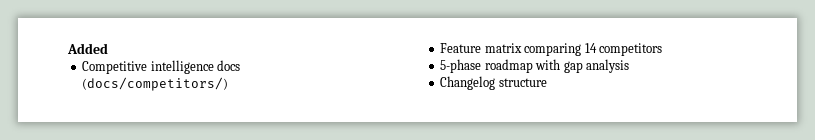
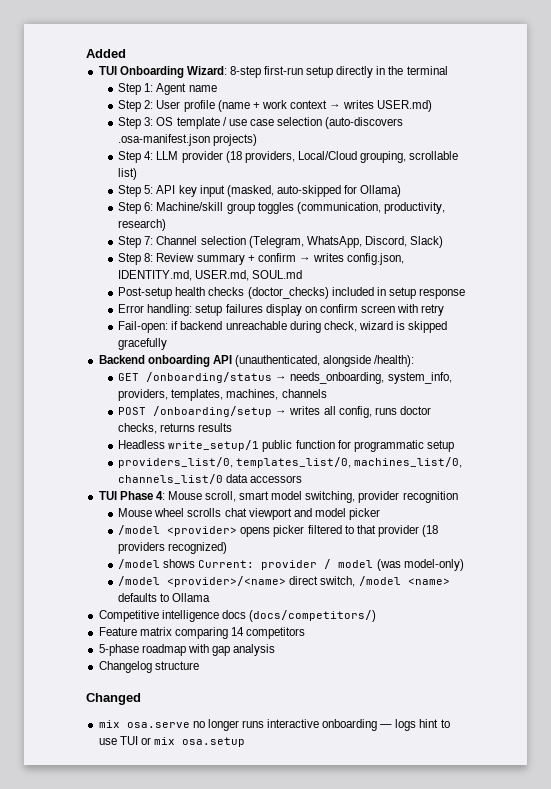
(108, 48) none -> [98,66,448,78] [118,83,217,95] [118,100,433,112] [118,117,404,129] [118,134,258,146] [118,151,459,163] [118,168,138,180] [118,185,402,197] [118,202,445,214] [118,219,167,231] [118,236,443,248] [118,253,405,265] [118,270,303,281] [118,287,465,299] [118,304,445,316] [118,321,448,333] [118,338,168,350] [98,355,415,367] [118,372,452,384] [118,389,327,401] [118,406,431,418] [118,423,233,434] [118,440,454,452] [118,457,463,468] [118,474,303,484] [98,491,458,503] [118,508,380,520] [118,525,438,537] [118,542,228,554] [118,559,464,571] [118,576,450,587] [118,593,211,602] // TUI Onboarding Wizard: 8-step first-run setup directly in the terminal // Step 1: Agent name // Step 2: User profile (name + work context → writes USER.md) // Step 3: OS template / use case selection (auto-discovers .osa-manifest.json projects) // Step 4: LLM provider (18 providers, Local/Cloud grouping, scrollable list) // Step 5: API key input (masked, auto-skipped for Ollama) // Step 6: Machine/skill group toggles (communication, productivity, research) // Step 7: Channel selection (Telegram, WhatsApp, Discord, Slack) // Step 8: Review summary + confirm → writes config.json, IDENTITY.md, USER.md, SOUL.md // Post-setup health checks (doctor_checks) included in setup response // Error handling: setup failures display on confirm screen with retry // Fail-open: if backend unreachable during check, wizard is skipped gracefully // Backend onboarding API (unauthenticated, alongside /health): // GET /onboarding/status → needs_onboarding, system_info, providers, templates, machines, channels // POST /onboarding/setup → writes all config, runs doctor checks, returns results // Headless write_setup/1 public function for programmatic setup // providers_list/0, templates_list/0, machines_list/0, channels_list/0 data accessors // TUI Phase 4: Mouse scroll, smart model switching, provider recognition // Mouse wheel scrolls chat viewport and model picker // /model <provider> opens picker filtered to that provider (18 providers recognized) // /model shows Current: provider / model (was model-only) // /model <provider>/<name> direct switch, /model <name> defaults to Ollama
(547, 82) none -> [86,693,141,705] [98,719,450,731] [98,736,245,747] // Changed // mix osa.serve no longer runs interactive onboarding — logs hint to use TUI or mix osa.setup

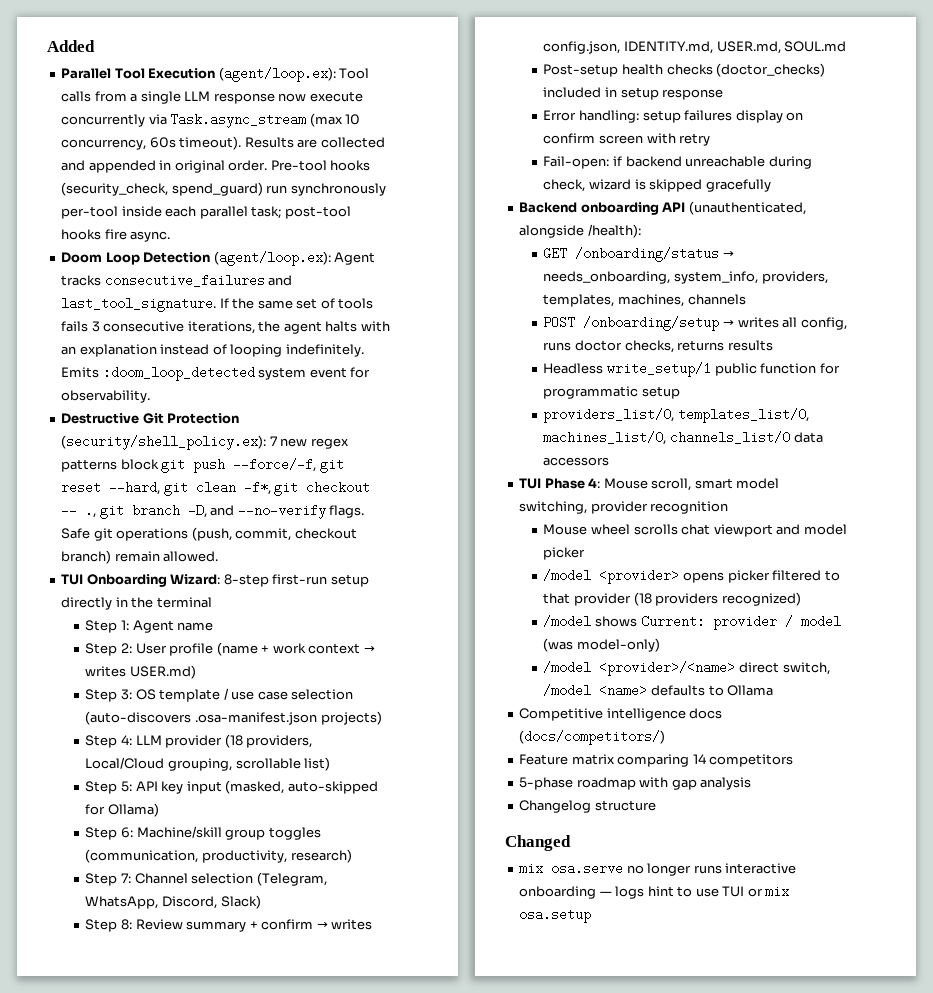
(126, 53) none -> [61,67,370,82] [61,91,363,104] [61,113,361,128] [61,136,385,150] [61,160,371,173] [61,182,386,196] [61,206,351,219] [61,229,171,242] [61,251,376,266] [61,274,293,287] [61,297,374,312] [61,321,390,334] [61,344,364,357] [61,366,371,381] [61,390,151,403] [61,413,240,424] [61,435,349,450] [61,458,344,473] [61,481,371,496] [61,504,365,519] [61,527,357,541] [61,550,219,564] // Parallel Tool Execution (agent/loop.ex): Tool calls from a single LLM response now execute concurrently via Task.async_stream (max 10 concurrency, 60s timeout). Results are collected and appended in original order. Pre-tool hooks (security_check, spend_guard) run synchronously per-tool inside each parallel task; post-tool hooks fire async. // Doom Loop Detection (agent/loop.ex): Agent tracks consecutive_failures and last_tool_signature. If the same set of tools fails 3 consecutive iterations, the agent halts with an explanation instead of looping indefinitely. Emits :doom_loop_detected system event for observability. // Destructive Git Protection (security/shell_policy.ex): 7 new regex patterns block git push --force/-f, git reset --hard, git clean -f*, git checkout -- ., git branch -D, and --no-verify flags. Safe git operations (push, commit, checkout branch) remain allowed.

